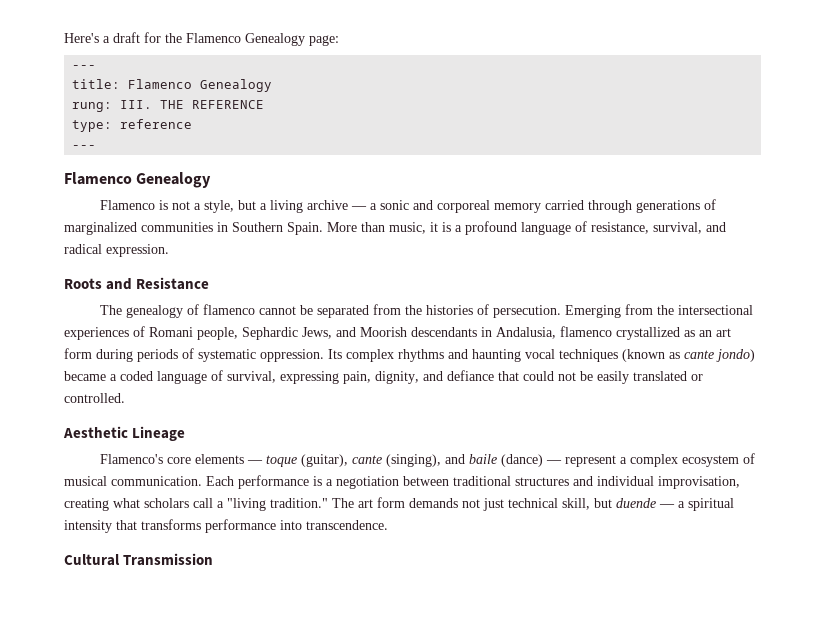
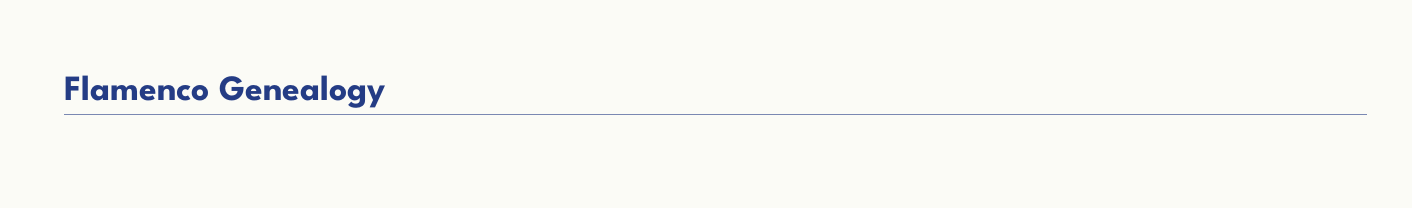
[64,32,339,46] [72,65,97,69] [72,79,273,92] [72,100,265,112] [72,119,193,132] [72,145,97,149] [64,172,212,188] [100,199,717,213] [64,221,726,235] [64,244,169,257] [64,277,210,290] [100,304,754,318] [64,326,731,340] [64,348,755,362] [64,370,703,384] [64,393,125,403] [63,426,186,441] [100,453,756,467] [64,475,740,489] [64,497,734,511] [64,519,388,533] [64,553,214,566] Here's a draft for the Flamenco Genealogy page: // --- // title: Flamenco Genealogy // rung: III. THE REFERENCE // type: reference // --- // Flamenco Genealogy // Flamenco is not a style, but a living archive — a sonic and corporeal memory carried through generations of marginalized communities in Southern Spain. More than music, it is a profound language of resistance, survival, and radical expression. // Roots and Resistance // The genealogy of flamenco cannot be separated from the histories of persecution. Emerging from the intersectional experiences of Romani people, Sephardic Jews, and Moorish descendants in Andalusia, flamenco crystallized as an art form during periods of systematic oppression. Its complex rhythms and haunting vocal techniques (known as cante jondo) became a coded language of survival, expressing pain, dignity, and defiance that could not be easily translated or controlled. // Aesthetic Lineage // Flamenco's core elements — toque (guitar), cante (singing), and baile (dance) — represent a complex ecosystem of musical communication. Each performance is a negotiation between traditional structures and individual improvisation, creating what scholars call a "living tradition." The art form demands not just technical skill, but duende — a spiritual intensity that transforms performance into transcendence. // Cultural Transmission -> [64,75,385,108] Flamenco Genealogy

